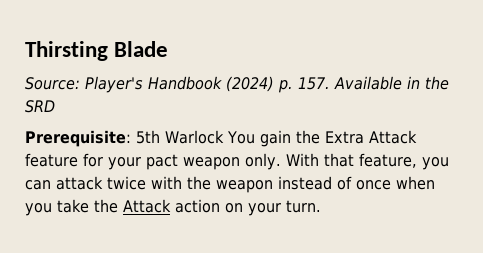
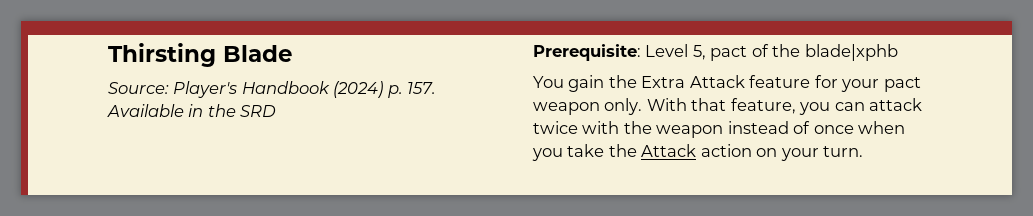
[136,130,224,144] 5th Warlock -> [645,44,898,61] Level 5, pact of the blade|xphb //

